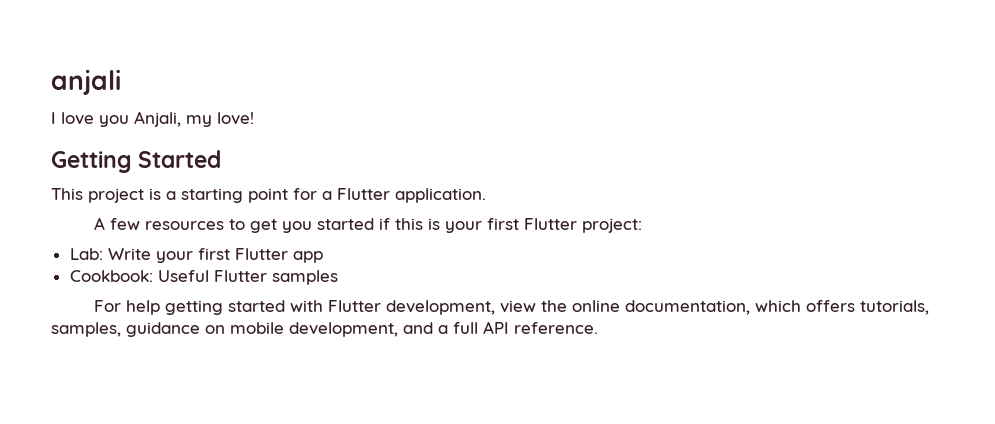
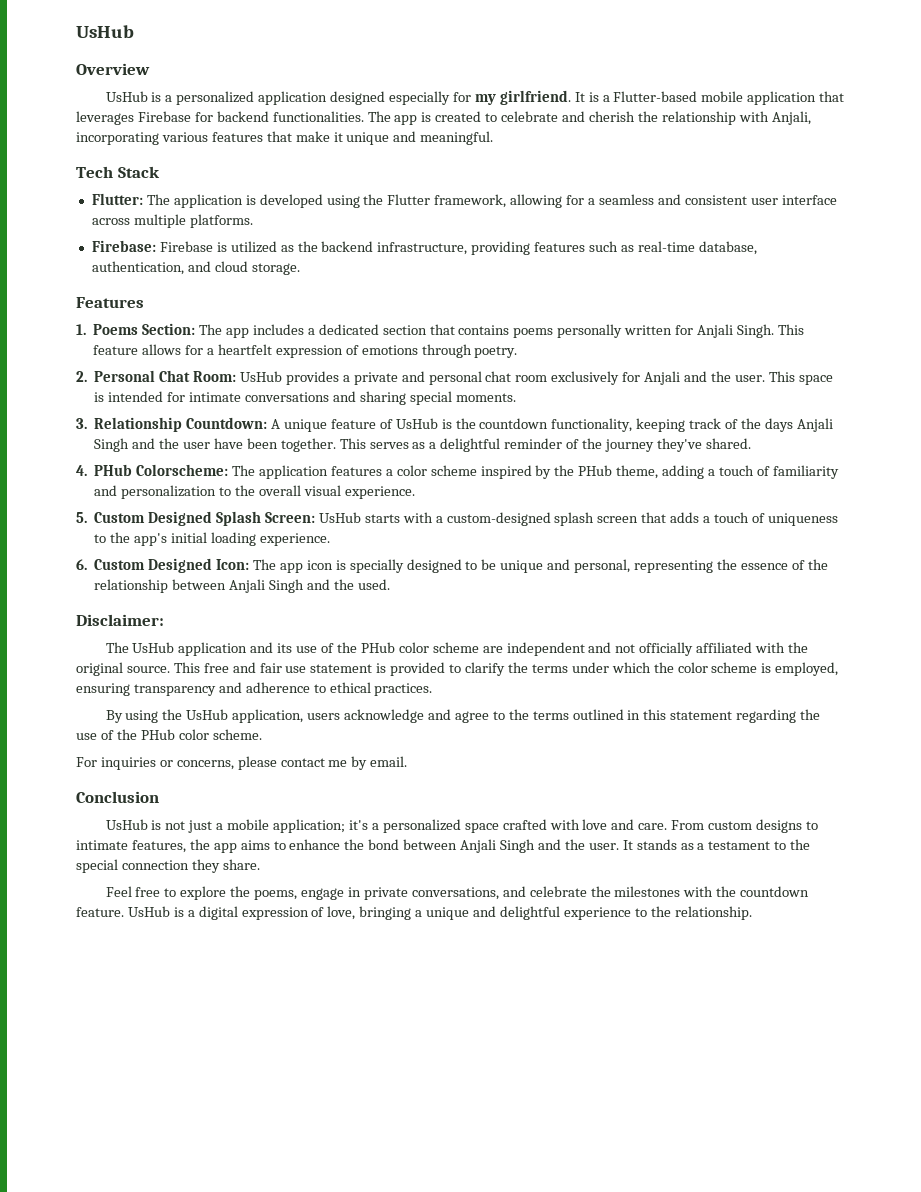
[51,69,121,95] [51,111,254,127] [51,150,222,173] [51,188,486,203] [94,217,643,233] [69,248,323,263] [69,270,338,285] [94,300,930,315] [51,321,598,337] anjali // I love you Anjali, my love! // Getting Started // This project is a starting point for a Flutter application. // A few resources to get you started if this is your first Flutter project: // Lab: Write your first Flutter app // Cookbook: Useful Flutter samples // For help getting started with Flutter development, view the online documentation, which offers tutorials, samples, guidance on mobile development, and a full API reference. -> [76,25,134,38] [76,63,150,75] [105,90,845,105] [76,111,811,125] [76,131,494,145] [76,166,160,178] [91,193,837,208] [91,214,253,228] [91,240,757,255] [91,261,300,275] [76,297,144,308] [76,323,804,338] [93,344,518,358] [76,370,833,385] [94,391,516,405] [76,417,833,432] [94,438,751,452] [76,464,839,479] [94,485,415,499] [76,511,838,526] [94,532,330,546] [76,558,828,573] [94,579,390,593] [76,614,164,626] [105,642,809,656] [76,662,839,676] [76,682,433,696] [105,709,821,723] [76,729,262,740] [76,756,408,770] [76,791,159,803] [105,819,818,833] [76,839,811,853] [76,859,260,873] [105,886,810,900] [76,906,752,920] UsHub // Overview // UsHub is a personalized application designed especially for my girlfriend. It is a Flutter-based mobile application that leverages Firebase for backend functionalities. The app is created to celebrate and cherish the relationship with Anjali, incorporating various features that make it unique and meaningful. // Tech Stack // Flutter: The application is developed using the Flutter framework, allowing for a seamless and consistent user interface across multiple platforms. // Firebase: Firebase is utilized as the backend infrastructure, providing features such as real-time database, authentication, and cloud storage. // Features // 1. Poems Section: The app includes a dedicated section that contains poems personally written for Anjali Singh. This feature allows for a heartfelt expression of emotions through poetry. // 2. Personal Chat Room: UsHub provides a private and personal chat room exclusively for Anjali and the user. This space is intended for intimate conversations and sharing special moments. // 3. Relationship Countdown: A unique feature of UsHub is the countdown functionality, keeping track of the days Anjali Singh and the user have been together. This serves as a delightful reminder of the journey they've shared. // 4. PHub Colorscheme: The application features a color scheme inspired by the PHub theme, adding a touch of familiarity and personalization to the overall visual experience. // 5. Custom Designed Splash Screen: UsHub starts with a custom-designed splash screen that adds a touch of uniqueness to the app's initial loading experience. // 6. Custom Designed Icon: The app icon is specially designed to be unique and personal, representing the essence of the relationship between Anjali Singh and the used. // Disclaimer: // The UsHub application and its use of the PHub color scheme are independent and not officially affiliated with the original source. This free and fair use statement is provided to clarify the terms under which the color scheme is employed, ensuring transparency and adherence to ethical practices. // By using the UsHub application, users acknowledge and agree to the terms outlined in this statement regarding the use of the PHub color scheme. // For inquiries or concerns, please contact me by email. // Conclusion // UsHub is not just a mobile application; it's a personalized space crafted with love and care. From custom designs to intimate features, the app aims to enhance the bond between Anjali Singh and the user. It stands as a testament to the special connection they share. // Feel free to explore the poems, engage in private conversations, and celebrate the milestones with the countdown feature. UsHub is a digital expression of love, bringing a unique and delightful experience to the relationship.

